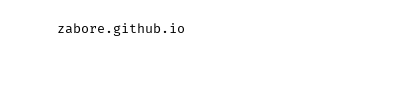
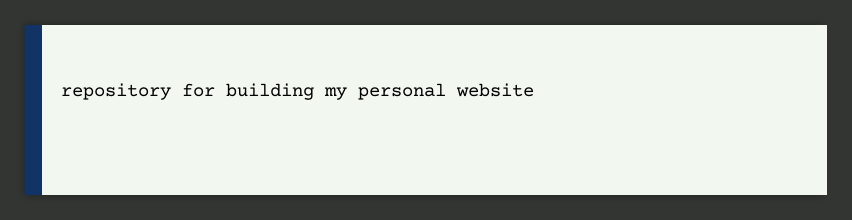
[57,23,185,36] zabore.github.io -> [61,83,534,100] repository for building my personal website

